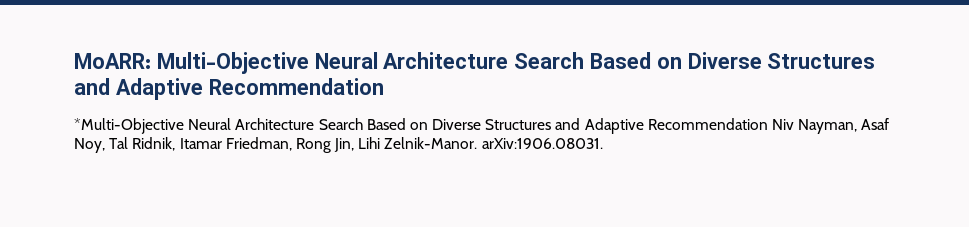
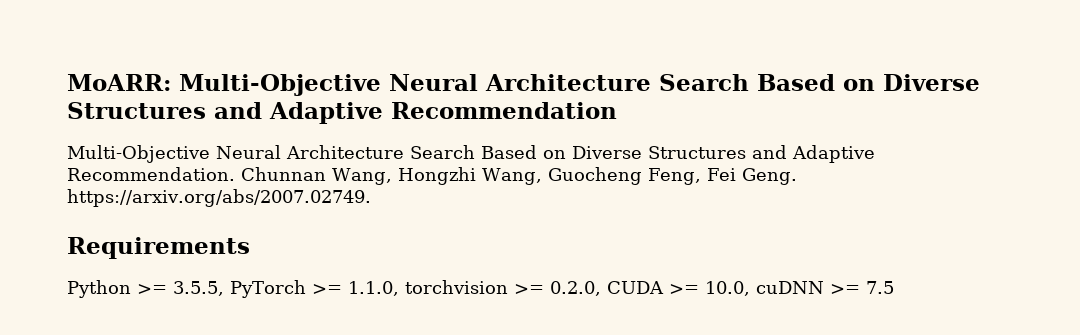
[74,118,890,134] [74,137,603,153] *Multi-Objective Neural Architecture Search Based on Diverse Structures and Adaptive Recommendation Niv Nayman, Asaf Noy, Tal Ridnik, Itamar Friedman, Rong Jin, Lihi Zelnik-Manor. arXiv:1906.08031. -> [67,145,875,163] [67,167,797,185] [67,189,371,207] [67,237,250,259] [67,280,894,298] Multi-Objective Neural Architecture Search Based on Diverse Structures and Adaptive Recommendation. Chunnan Wang, Hongzhi Wang, Guocheng Feng, Fei Geng. https://arxiv.org/abs/2007.02749. // Requirements // Python >= 3.5.5, PyTorch >= 1.1.0, torchvision >= 0.2.0, CUDA >= 10.0, cuDNN >= 7.5

